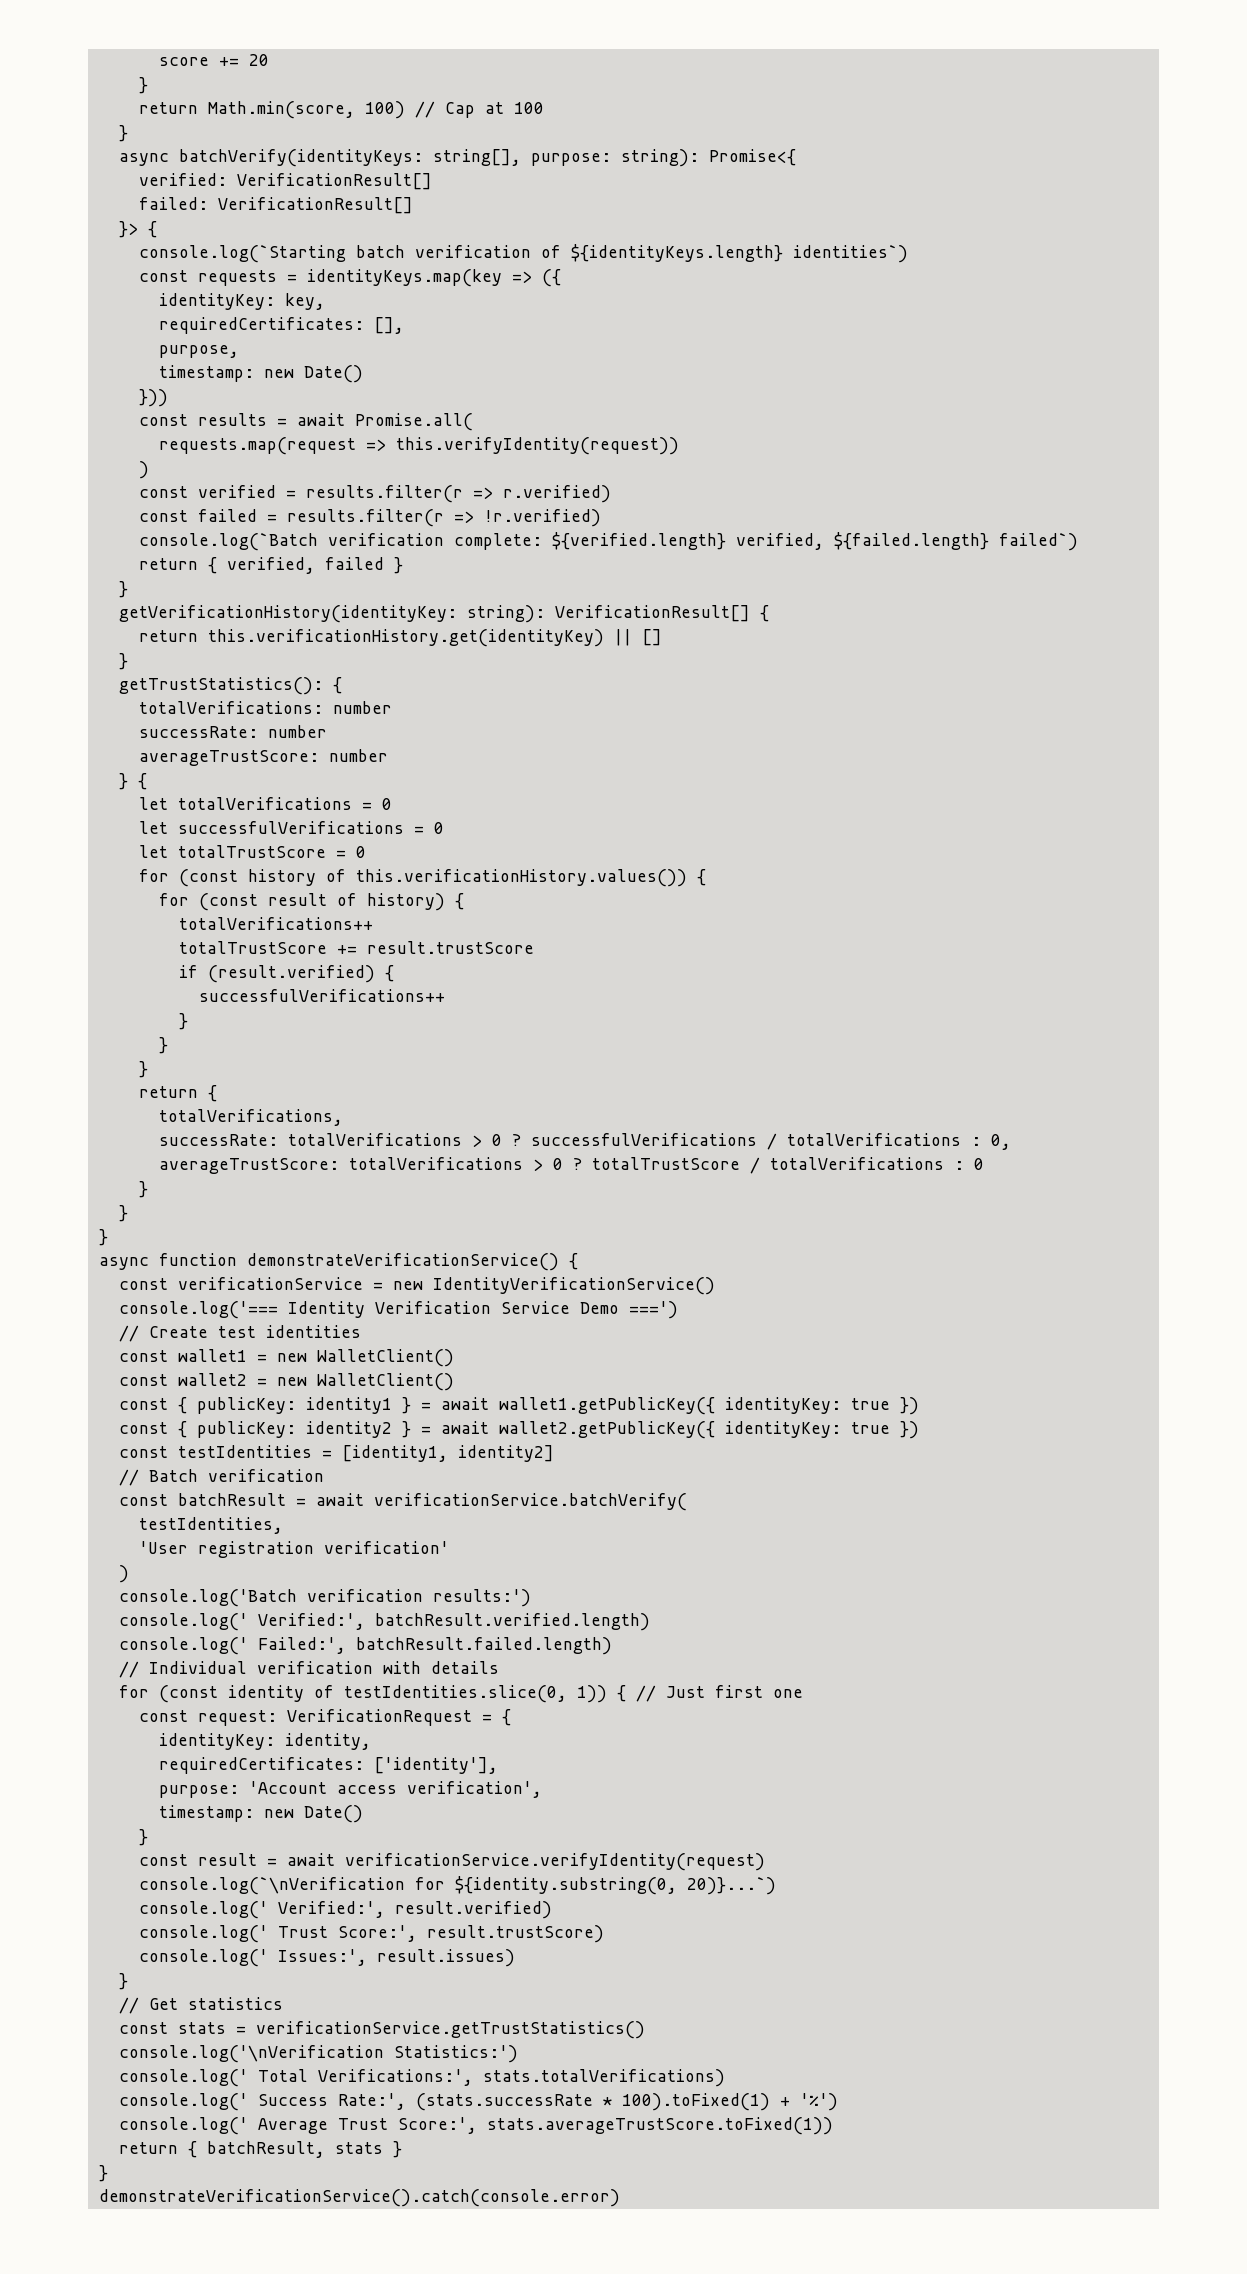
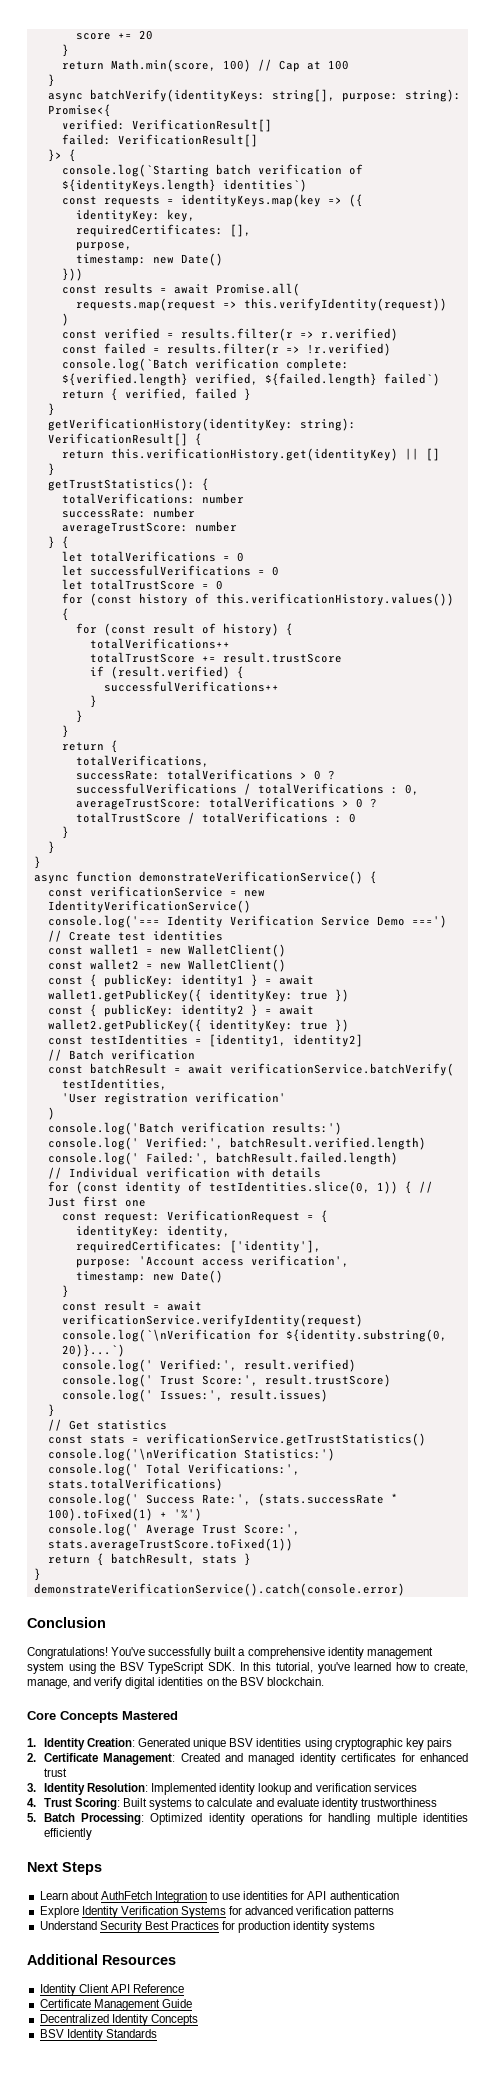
(621, 2198) none -> [27,1617,106,1628] [27,1647,433,1659] [27,1662,469,1674] [27,1677,324,1689] [27,1711,178,1723] [27,1738,452,1750] [27,1753,468,1765] [43,1768,67,1777] [27,1783,417,1795] [27,1798,437,1810] [27,1813,468,1825] [43,1828,92,1840] [27,1862,102,1875] [39,1891,399,1903] [39,1906,395,1918] [39,1921,376,1933] [27,1954,176,1965] [39,1984,184,1996] [39,1999,192,2011] [39,2014,198,2026] [39,2029,157,2041] // Conclusion // Congratulations! You've successfully built a comprehensive identity management system using the BSV TypeScript SDK. In this tutorial, you've learned how to create, manage, and verify digital identities on the BSV blockchain. // Core Concepts Mastered // 1. Identity Creation: Generated unique BSV identities using cryptographic key pairs // 2. Certificate Management: Created and managed identity certificates for enhanced trust // 3. Identity Resolution: Implemented identity lookup and verification services // 4. Trust Scoring: Built systems to calculate and evaluate identity trustworthiness // 5. Batch Processing: Optimized identity operations for handling multiple identities efficiently // Next Steps // Learn about AuthFetch Integration to use identities for API authentication // Explore Identity Verification Systems for advanced verification patterns // Understand Security Best Practices for production identity systems // Additional Resources // Identity Client API Reference // Certificate Management Guide // Decentralized Identity Concepts // BSV Identity Standards

